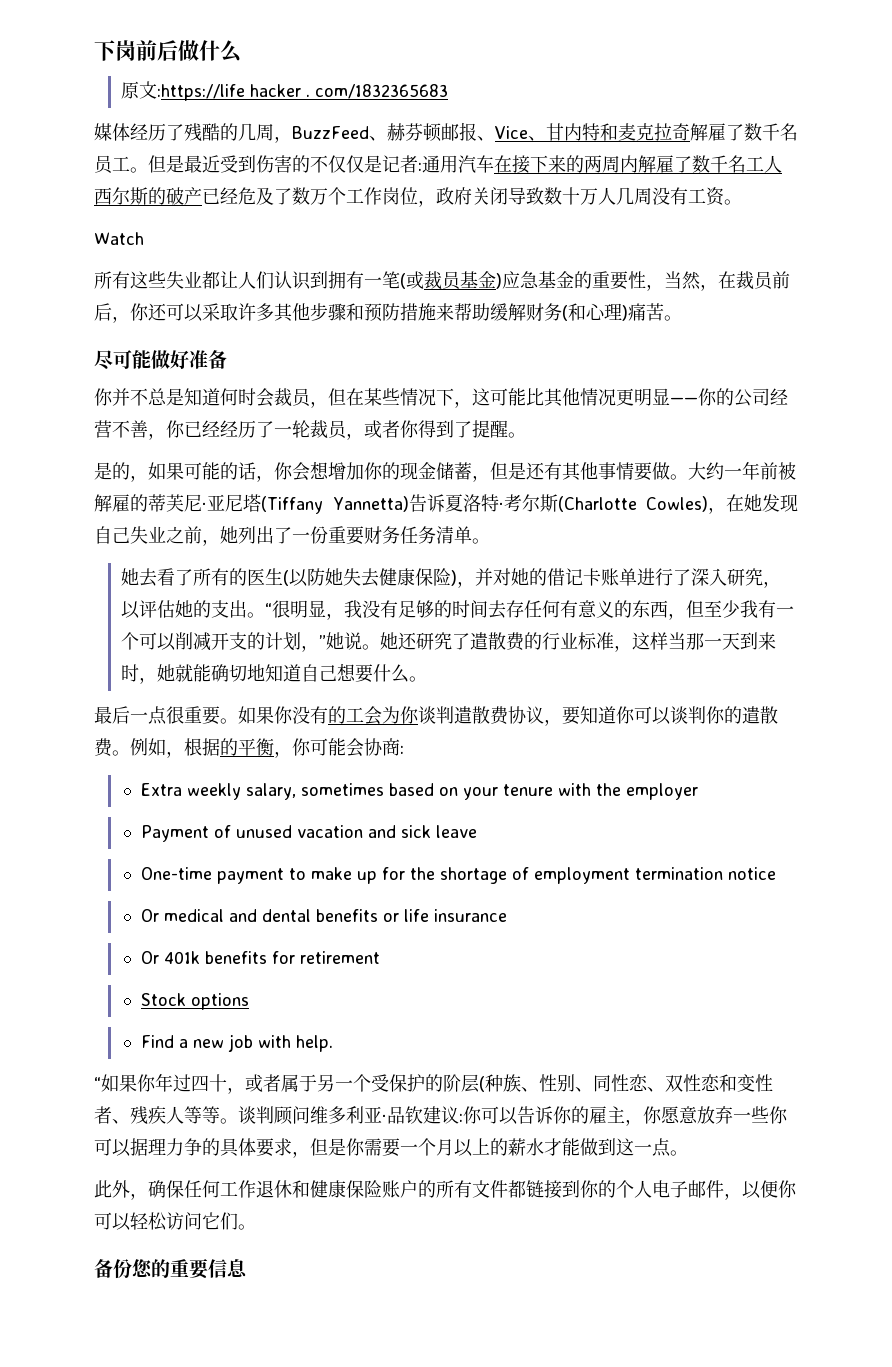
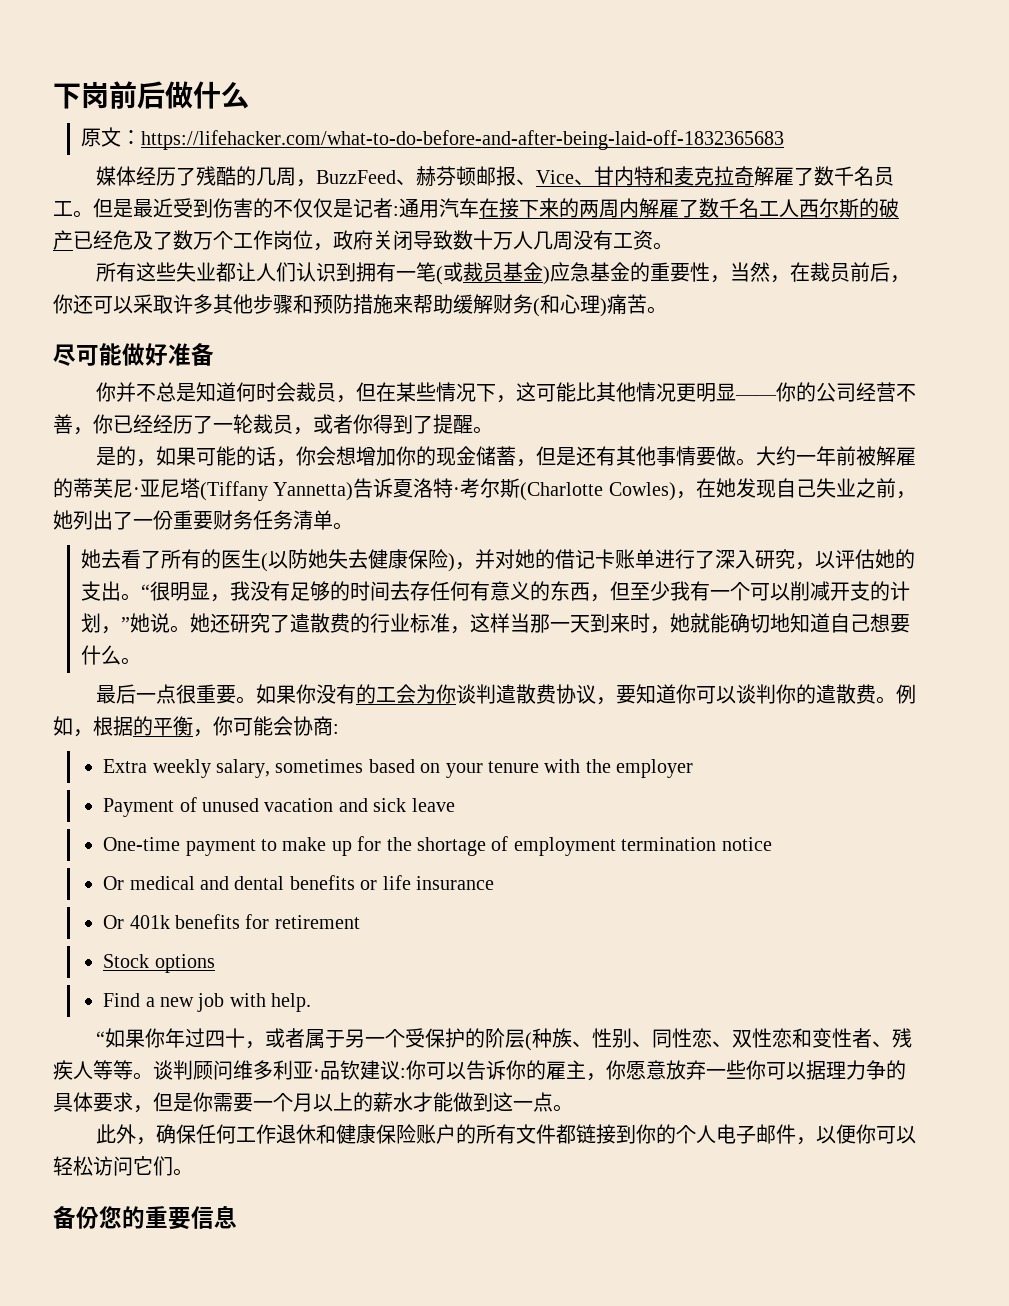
[156,84,448,101] :https://life hacker . com/1832365683 -> [121,130,785,150] ：https://lifehacker.com/what-to-do-before-and-after-being-laid-off-1832365683
[94,232,144,245] // Watch -> (673, 246) none

